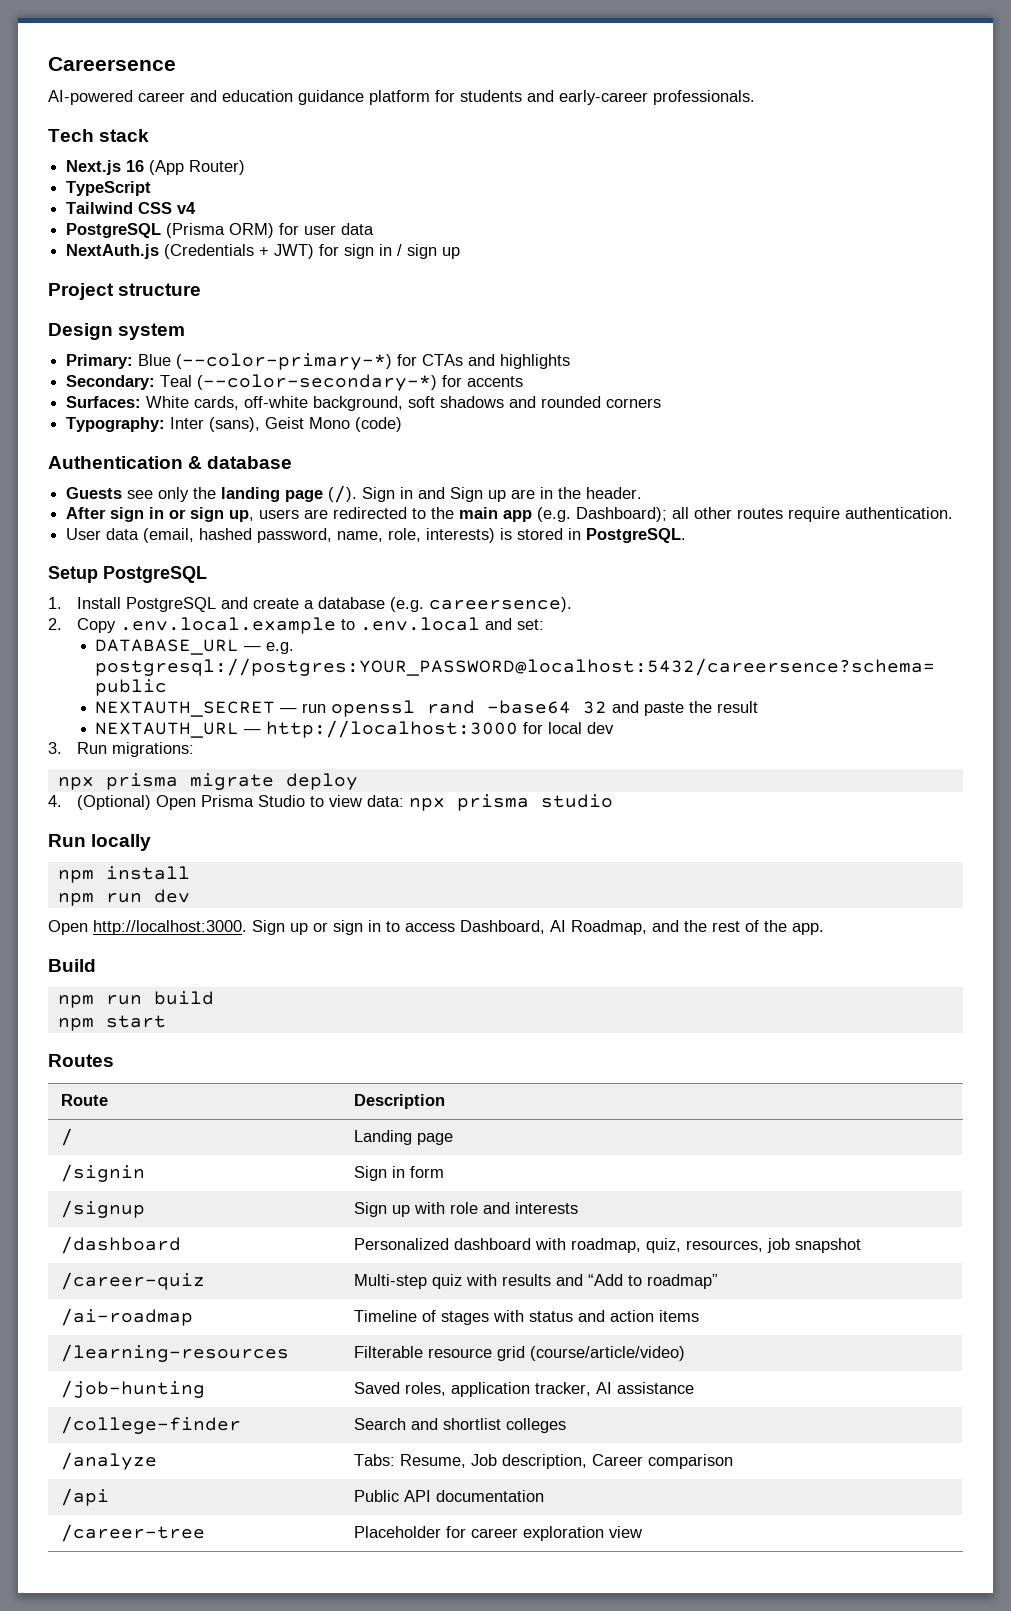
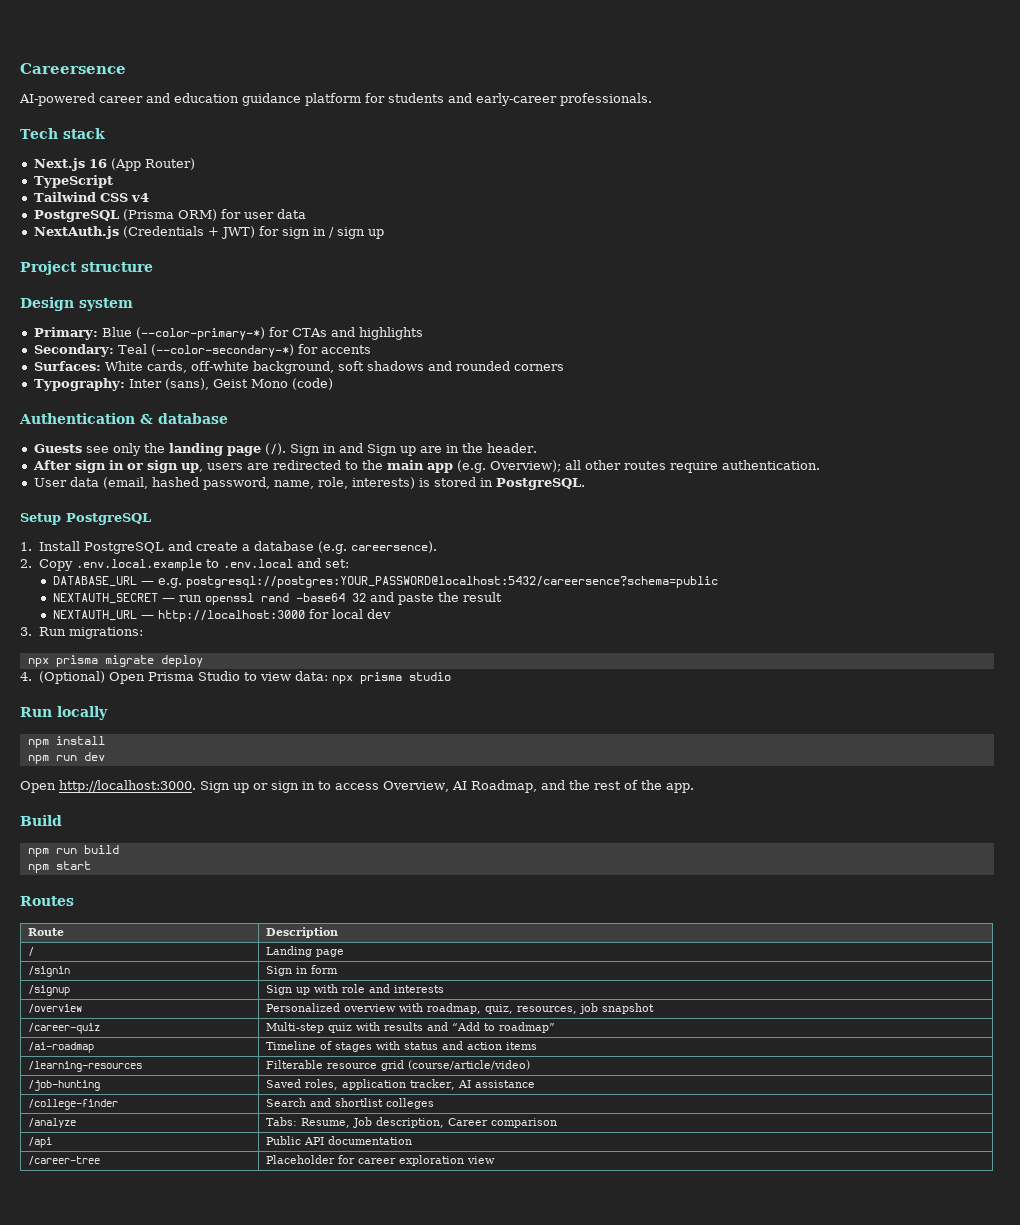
[576,507,668,522] Dashboard); -> [489,460,561,472] Overview);
[460,920,545,934] Dashboard, -> [383,781,449,792] Overview,
[60,1236,181,1254] /dashboard -> [27,1004,82,1013] /overview
[453,1238,531,1250] dashboard -> [343,1004,396,1012] overview

